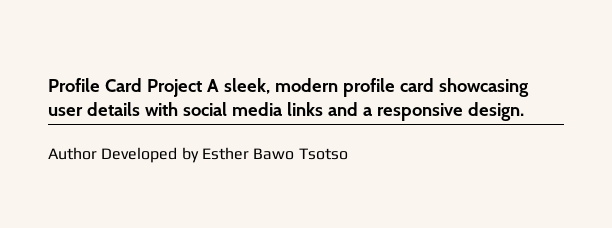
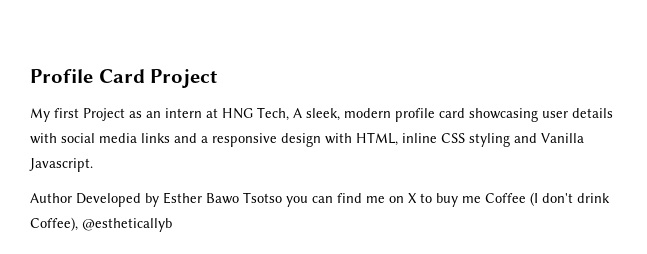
(202, 88) none -> [30,107,289,122] // My first Project as an intern at HNG Tech,
[467,102,524,121] design. -> [281,132,584,147] [29,158,93,172] design with HTML, inline CSS styling and Vanilla Javascript.
(348, 154) none -> [286,192,610,207] [30,217,172,232] you can find me on X to buy me Coffee (I don't drink Coffee), @estheticallyb

